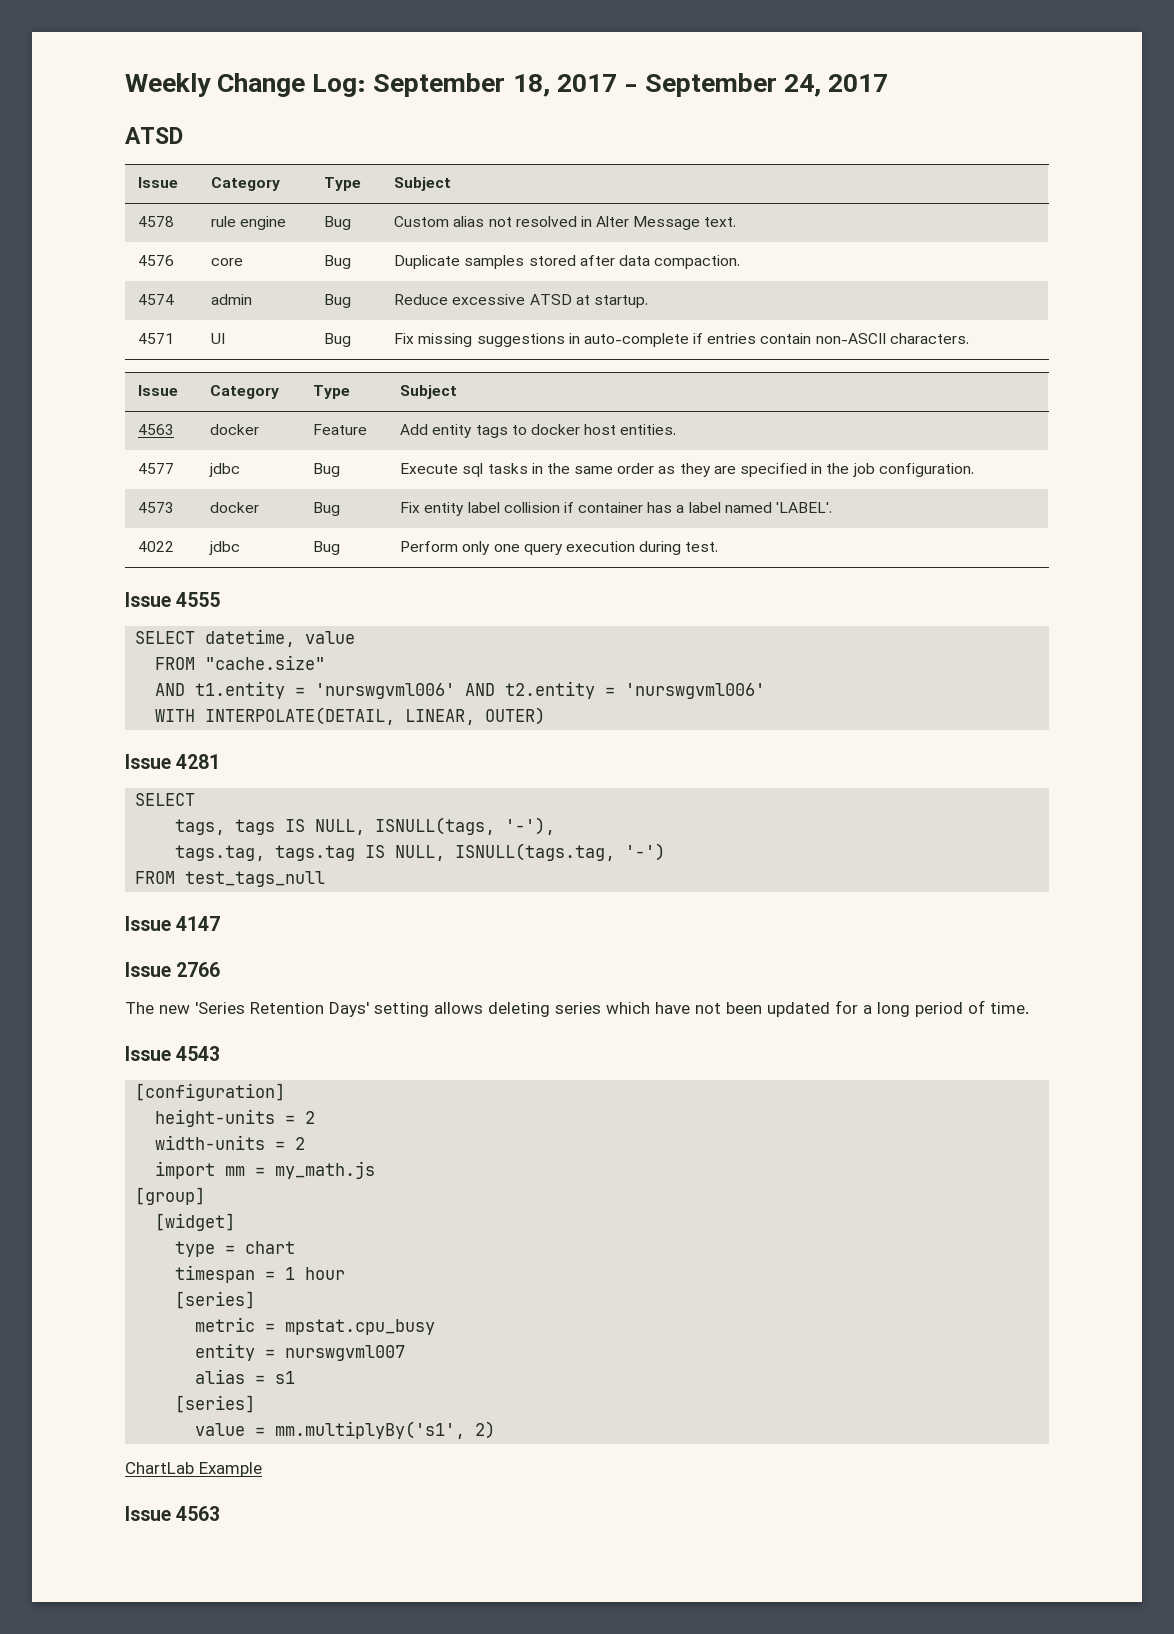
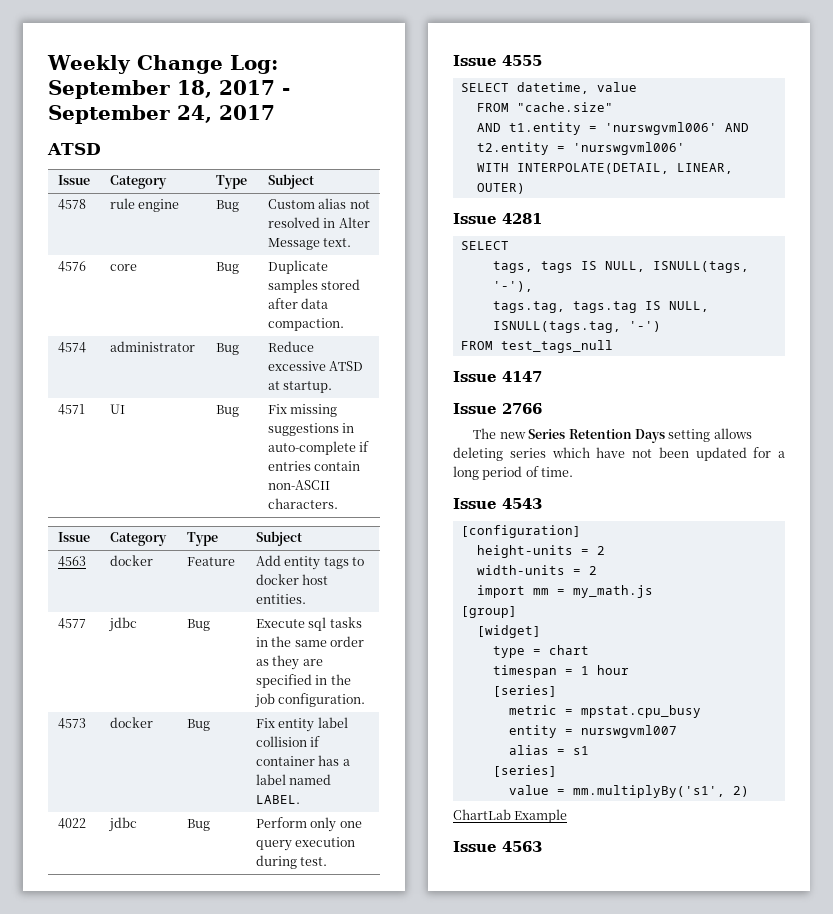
[211,294,253,305] admin -> [109,341,195,352] administrator
[776,502,833,513] 'LABEL'. -> [255,795,300,804] LABEL.
[195,1002,369,1017] 'Series Retention Days' -> [528,429,665,443] Series Retention Days

